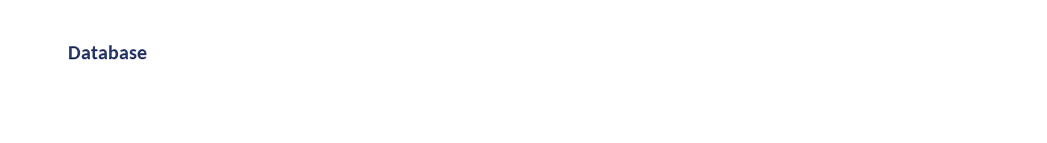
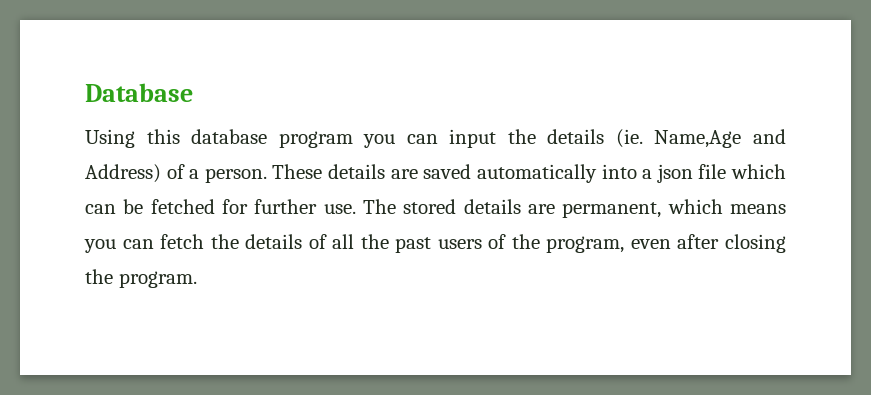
(147, 52) none -> [85,129,786,148] [85,164,787,183] [85,199,786,218] [84,234,786,253] [85,269,197,288] // Using this database program you can input the details (ie. Name,Age and Address) of a person. These details are saved automatically into a json file which can be fetched for further use. The stored details are permanent, which means you can fetch the details of all the past users of the program, even after closing the program.

